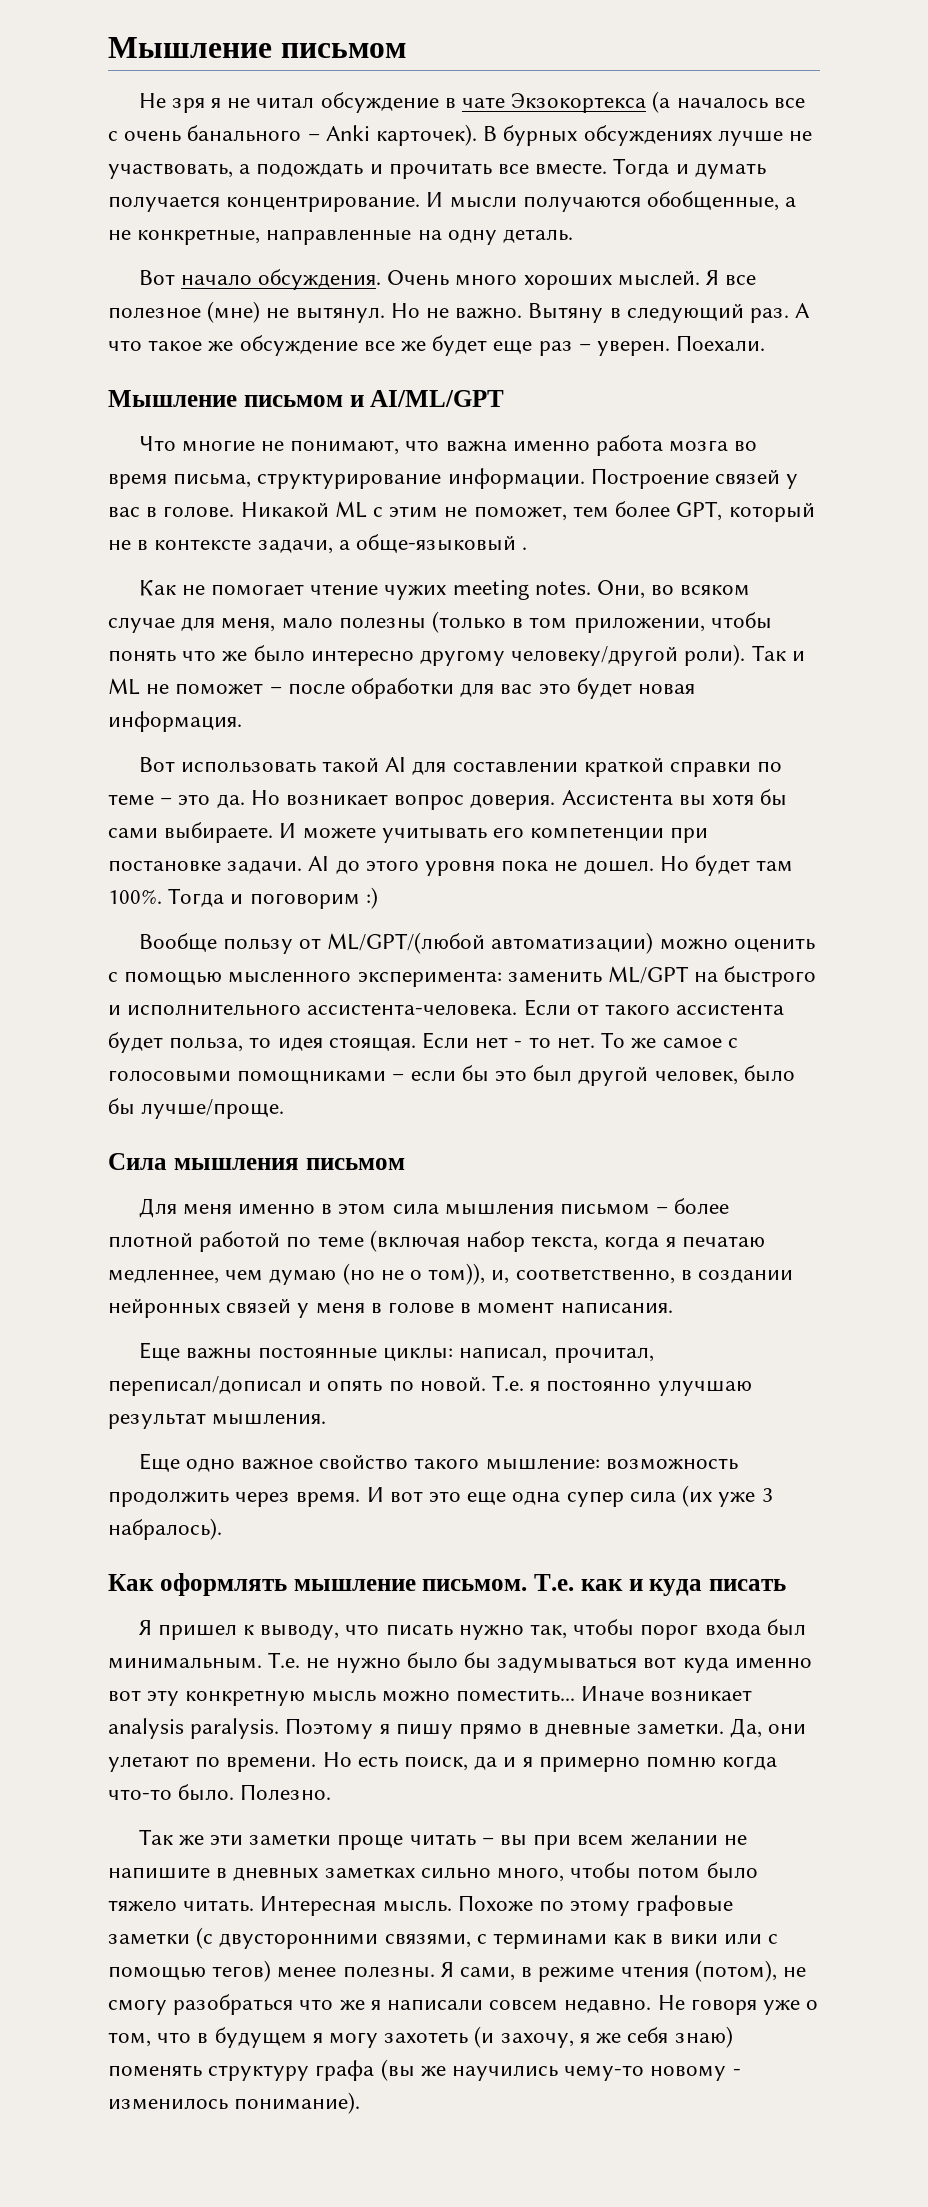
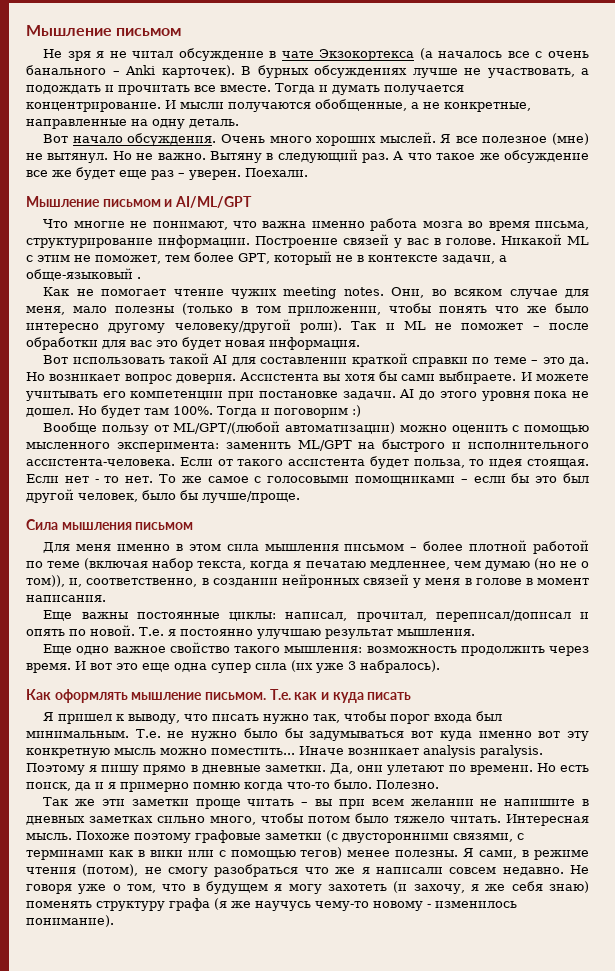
[485,1458,600,1470] мышление: -> [284,646,363,653] мышления:
[539,1900,631,1916] по этому -> [134,833,191,843] поэтому
[380,2059,559,2081] (вы же научились -> [214,898,311,911] (я же научусь

